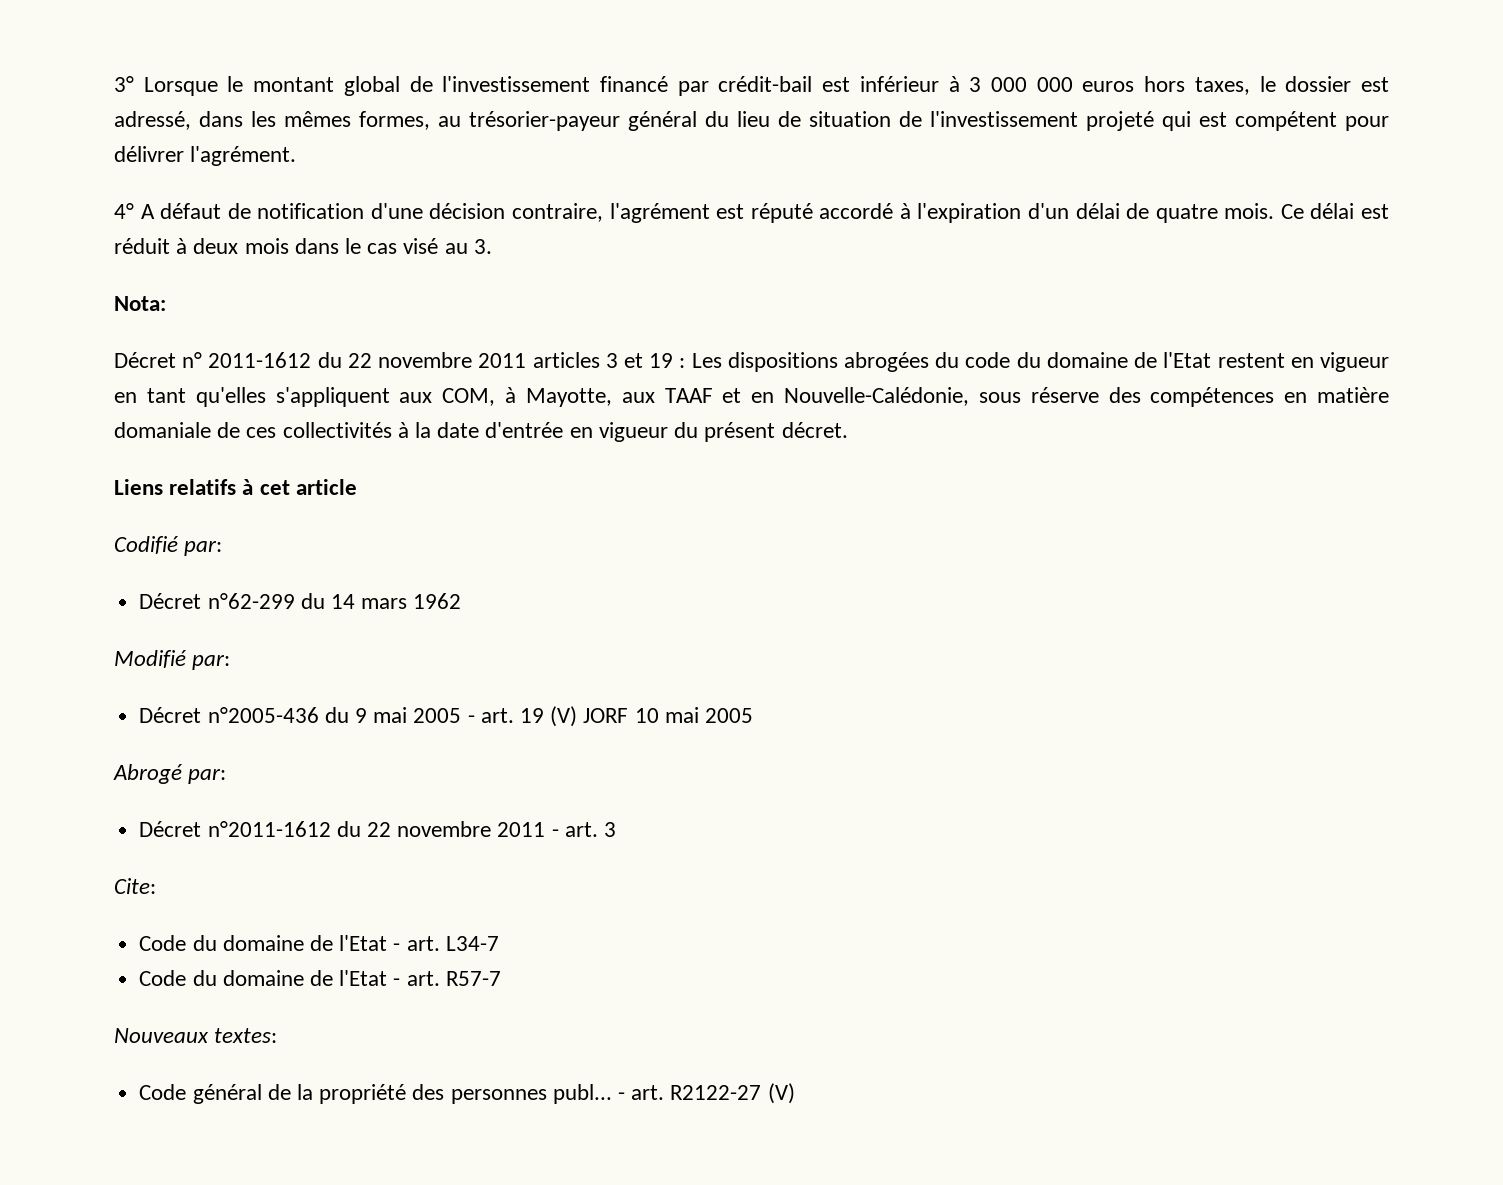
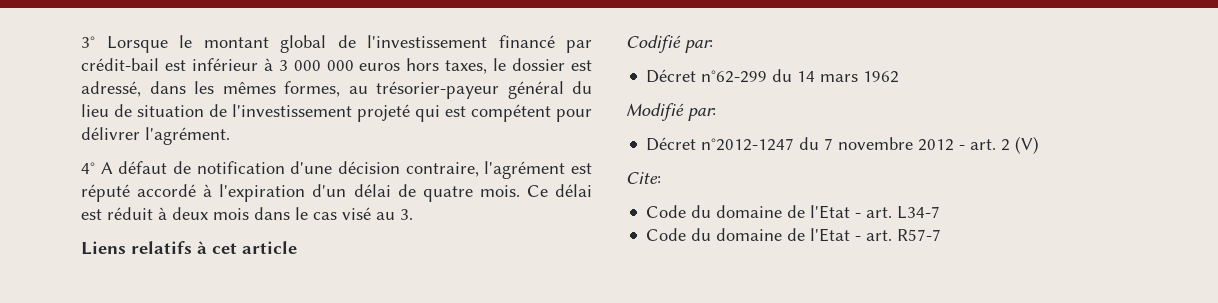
[114,296,166,311] [114,352,1389,372] [114,387,1389,407] [114,422,848,442] // Nota: // Décret n° 2011-1612 du 22 novembre 2011 articles 3 et 19 : Les dispositions abrogées du code du domaine de l'Etat restent en vigueur en tant qu'elles s'appliquent aux COM, à Mayotte, aux TAAF et en Nouvelle-Calédonie, sous réserve des compétences en matière domaniale de ces collectivités à la date d'entrée en vigueur du présent décret. -> (413, 214) none
[207,706,754,727] [113,764,227,784] [139,821,616,837] n°2005-436 du 9 mai 2005 - art. 19 (V) JORF 10 mai 2005 // Abrogé par: // Décret n°2011-1612 du 22 novembre 2011 - art. 3 -> [701,136,1040,154] n°2012-1247 du 7 novembre 2012 - art. 2 (V)
[114,1028,278,1043] [139,1083,795,1104] // Nouveaux textes: // Code général de la propriété des personnes publ... - art. R2122-27 (V) -> (942, 235) none

